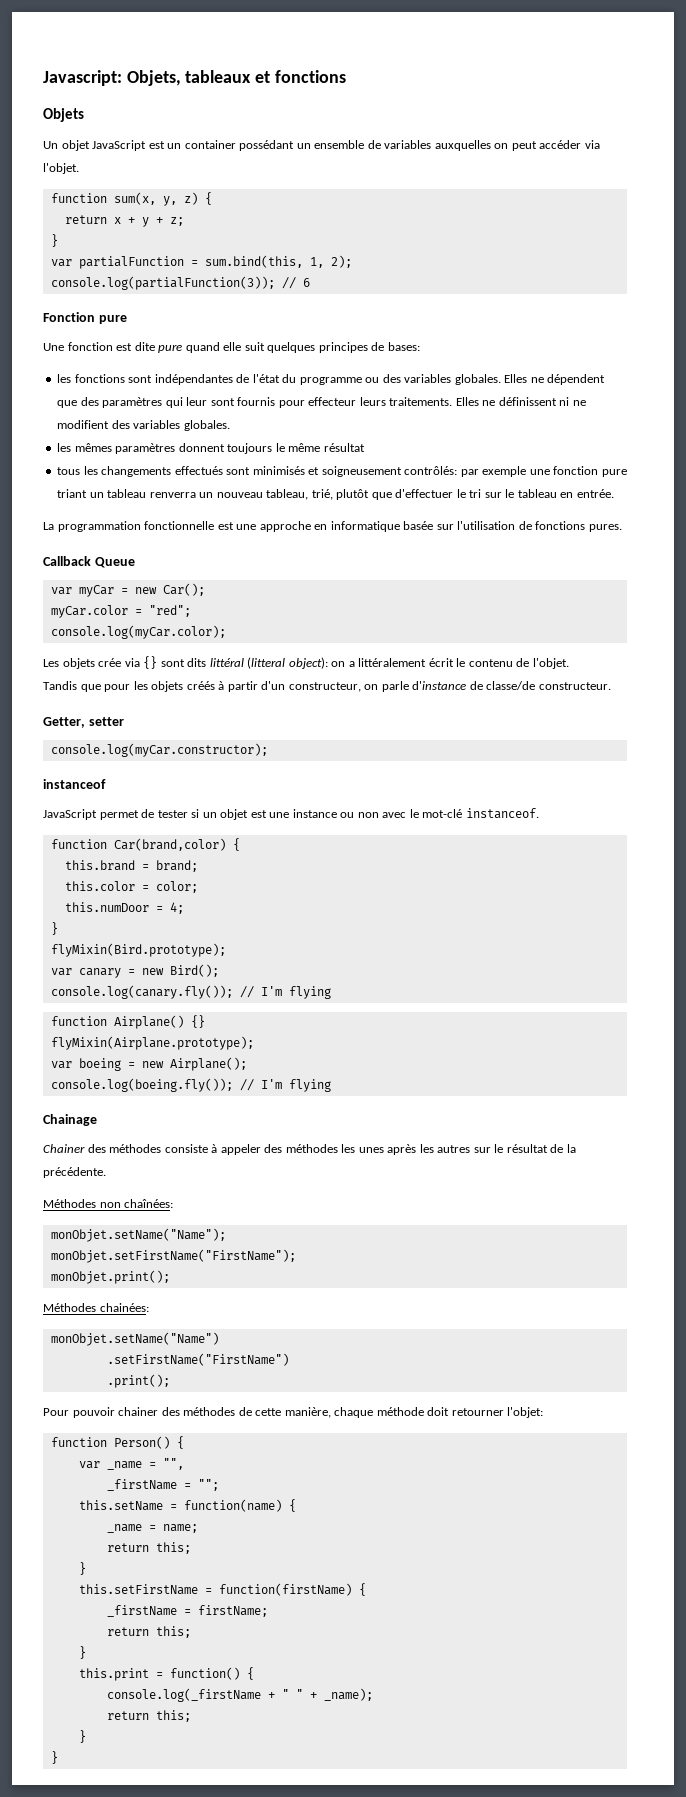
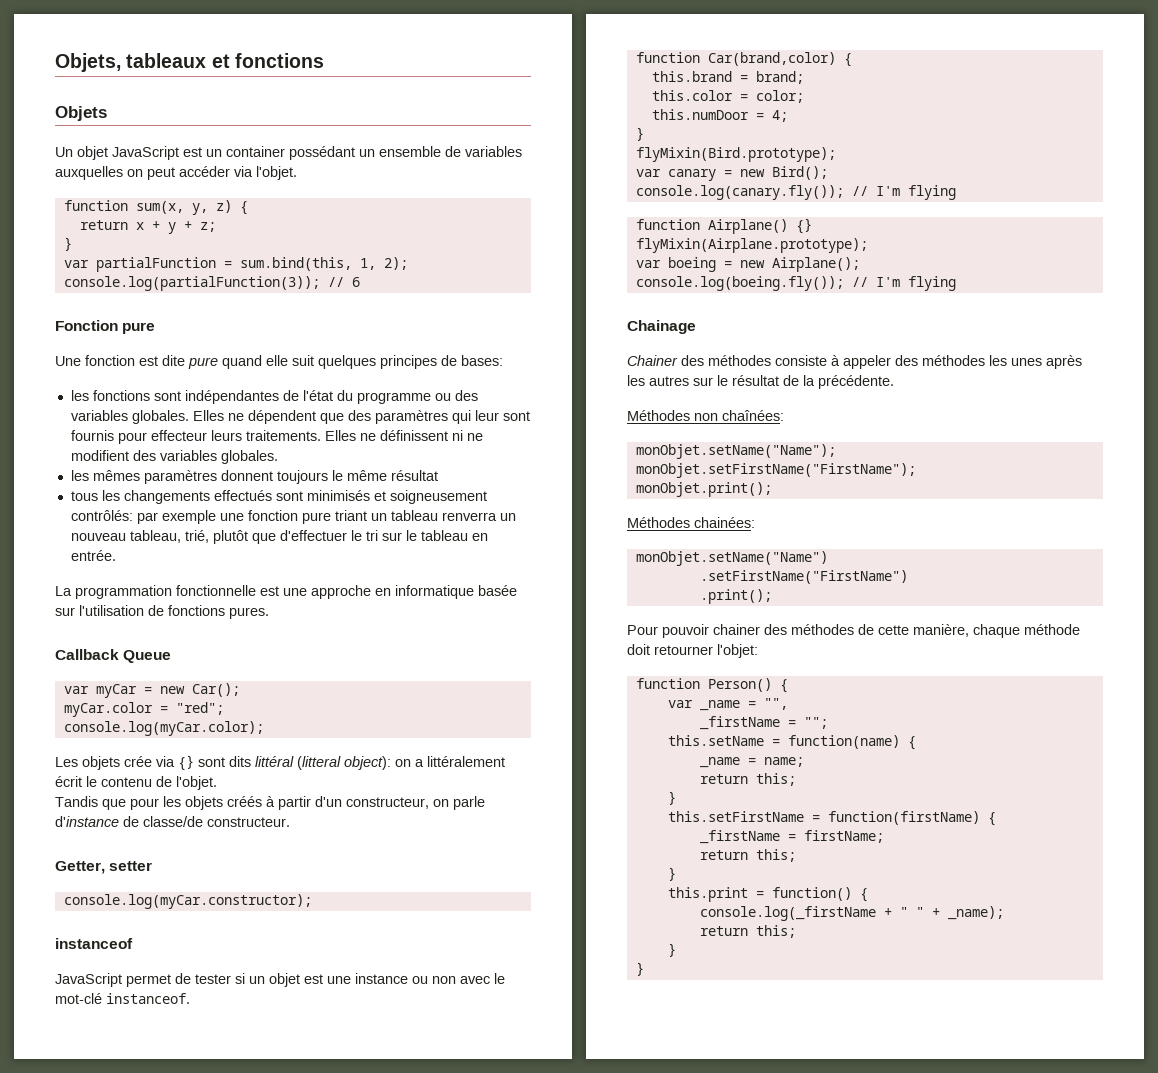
[43,70,122,86] Javascript: -> (55, 62) none

